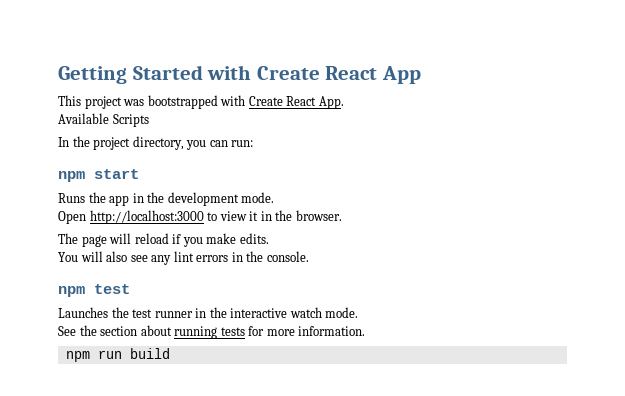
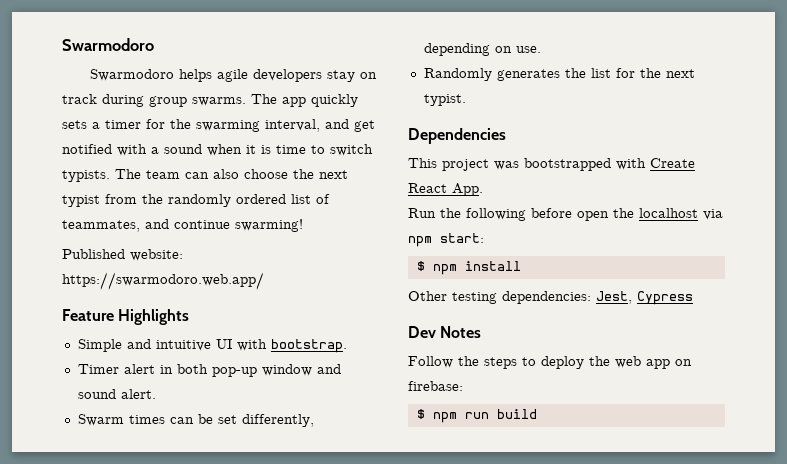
[58,65,421,84] Getting Started with Create React App -> [62,38,154,51] [90,69,378,82] [62,94,358,107] [62,119,375,132] [62,144,373,156] [62,169,348,182] [62,194,330,207] [62,219,303,232] [62,249,183,261] [62,272,264,290] [62,309,190,325] [77,339,347,353] [77,364,341,377] [77,389,156,399] [77,414,314,427] [423,43,541,56] [423,68,695,81] [423,94,466,106] [408,128,506,144] Swarmodoro // Swarmodoro helps agile developers stay on track during group swarms. The app quickly sets a timer for the swarming interval, and get notified with a sound when it is time to switch typists. The team can also choose the next typist from the randomly ordered list of teammates, and continue swarming! // Published website: https://swarmodoro.web.app/ // Feature Highlights // Simple and intuitive UI with bootstrap. // Timer alert in both pop-up window and sound alert. // Swarm times can be set differently, depending on use. // Randomly generates the list for the next typist. // Dependencies
[58,113,149,127] [58,136,254,150] [58,169,139,182] [58,192,275,206] [58,210,342,224] [58,233,269,247] [58,251,309,265] [58,284,130,297] [58,307,359,318] [58,325,366,339] Available Scripts // In the project directory, you can run: // npm start // Runs the app in the development mode. // Open http://localhost:3000 to view it in the browser. // The page will reload if you make edits. // You will also see any lint errors in the console. // npm test // Launches the test runner in the interactive watch mode. // See the section about running tests for more information. // -> [408,208,723,221] [408,233,484,247] [416,261,521,275] [408,291,693,305] [408,326,482,338] [408,356,692,369] [408,381,463,391] [416,409,425,419] Run the following before open the localhost via npm start: // $ npm install // Other testing dependencies: Jest, Cypress // Dev Notes // Follow the steps to deploy the web app on firebase: // $

